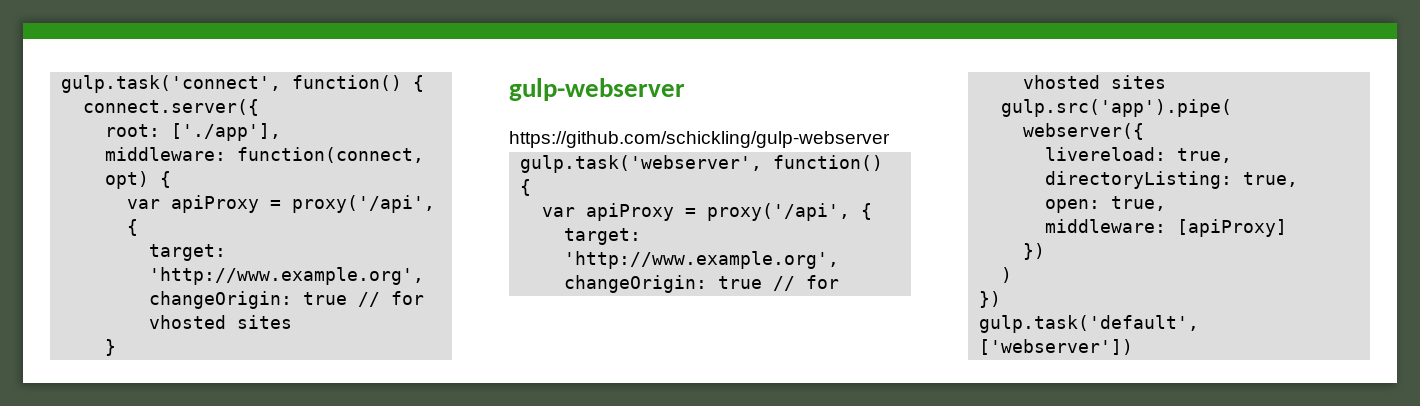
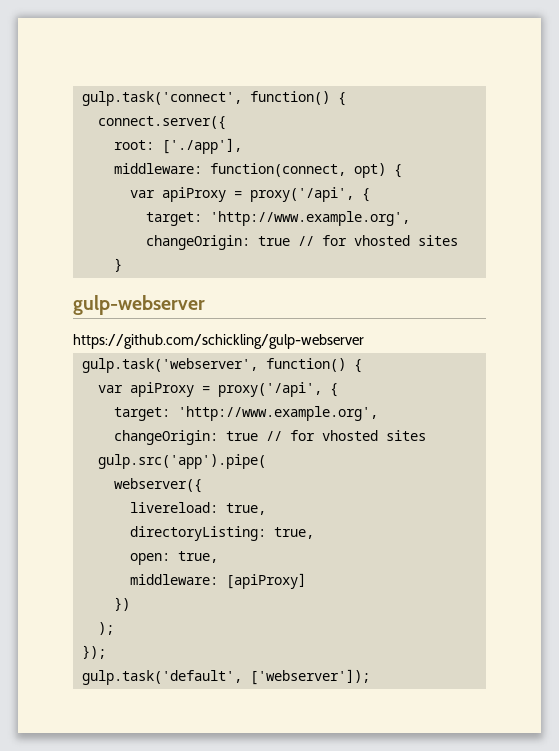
[1001,267,1013,283] [979,291,1002,308] ) // }) -> [97,622,114,635] [81,645,106,659] ); // });
[979,339,1134,355] ['webserver']) -> [249,669,370,685] ['webserver']);

